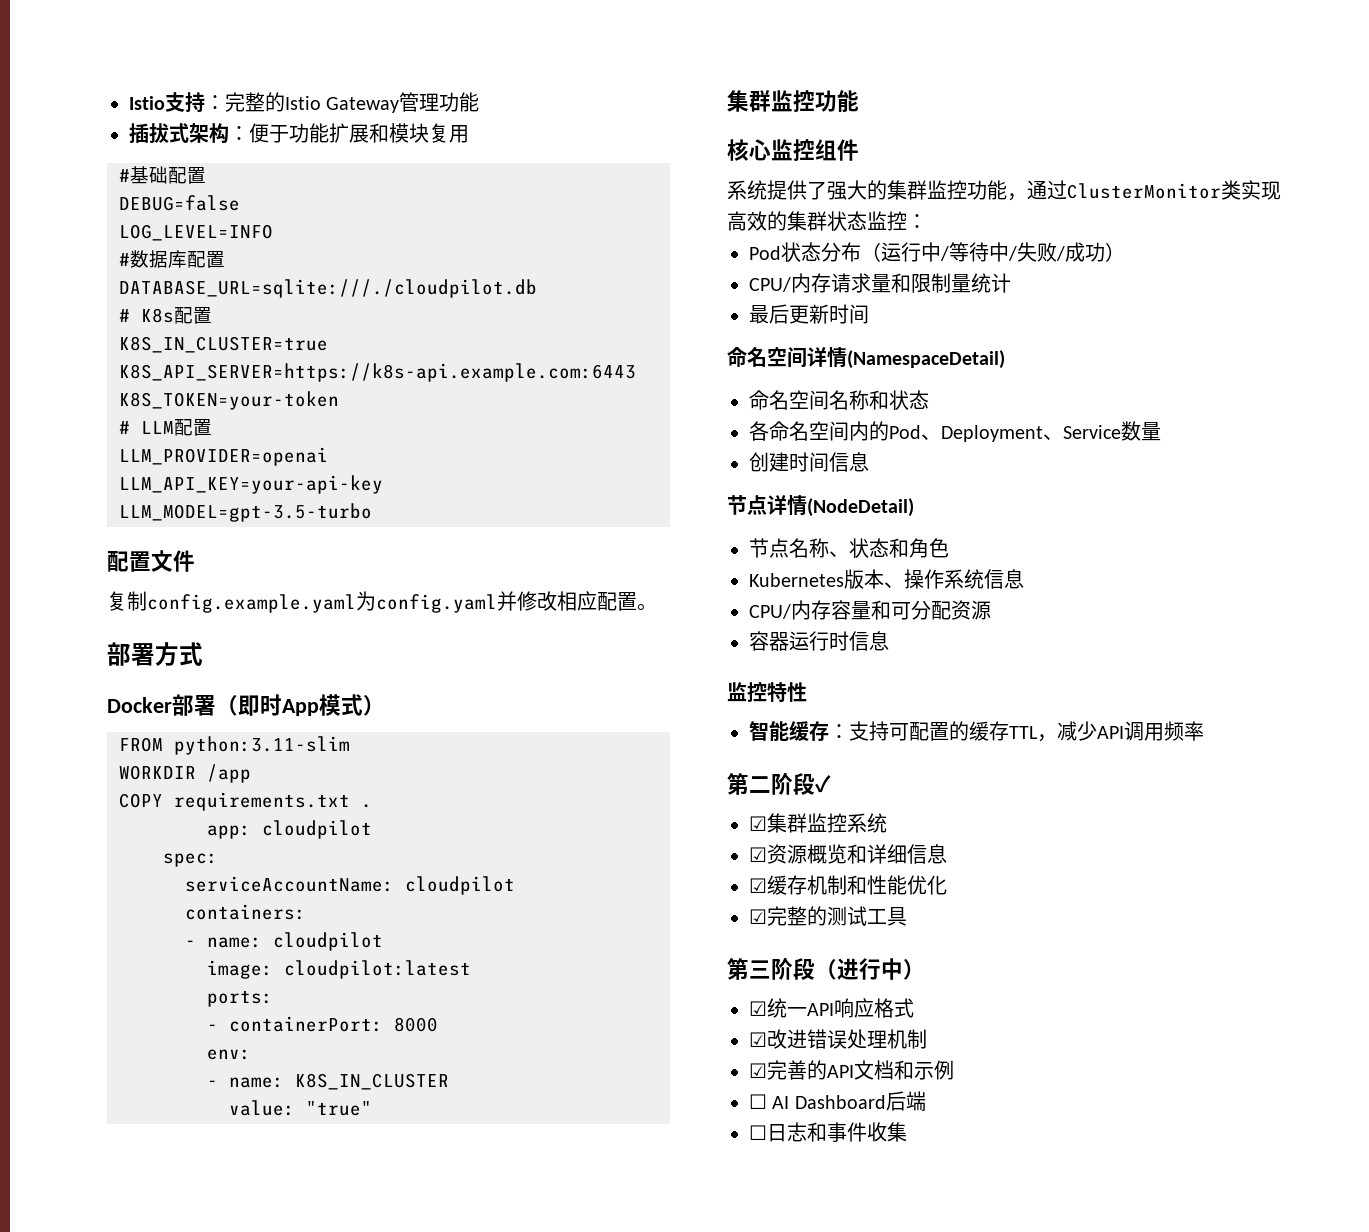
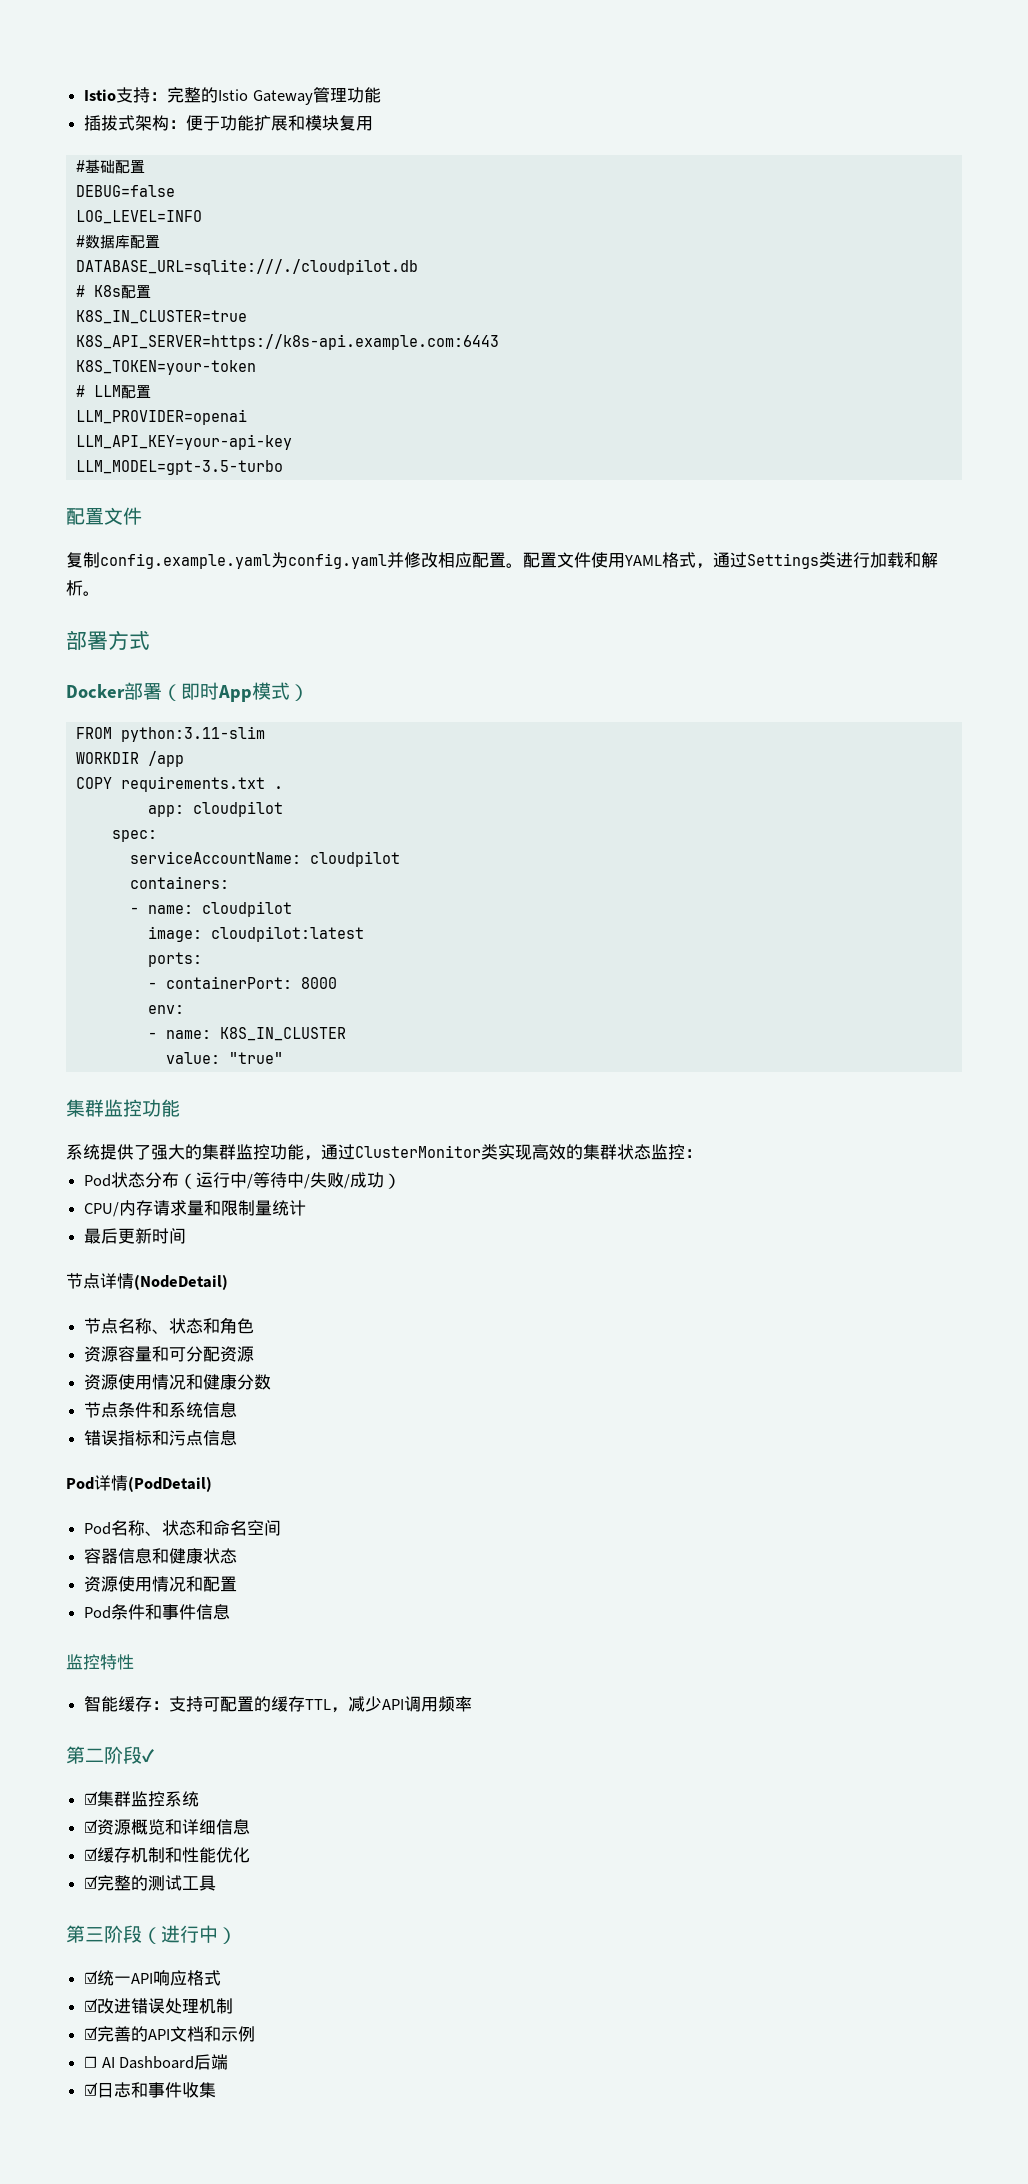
(657, 607) none -> [523,552,938,569] [66,580,100,596] 配置文件使用YAML格式，通过Settings类进行加载和解析。
[727,139,859,161] // 核心监控组件 -> (180, 1108) none
[727,347,1005,369] [749,390,929,410] [749,421,1161,442] [749,452,869,472] // 命名空间详情(NamespaceDetail) // 命名空间名称和状态 // 各命名空间内的Pod、Deployment、Service数量 // 创建时间信息 -> (187, 1236) none
[749,569,1024,589] [749,600,991,620] [749,631,849,651] Kubernetes版本、操作系统信息 // CPU/内存容量和可分配资源 // 容器运行时 -> [84,1346,255,1362] [84,1374,272,1390] [84,1402,238,1418] [84,1430,238,1446] [66,1475,212,1492] [84,1520,282,1536] [84,1548,238,1564] [84,1576,238,1592] [84,1604,197,1620] 资源容量和可分配资源 // 资源使用情况和健康分数 // 节点条件和系统信息 // 错误指标和污点信息 // Pod详情(PodDetail) // Pod名称、状态和命名空间 // 容器信息和健康状态 // 资源使用情况和配置 // Pod条件和事件
[749,1125,767,1140] ☐ -> [84,2082,99,2096] ☑

